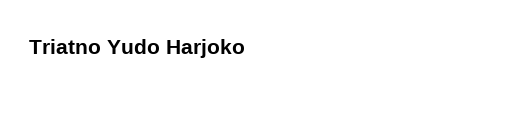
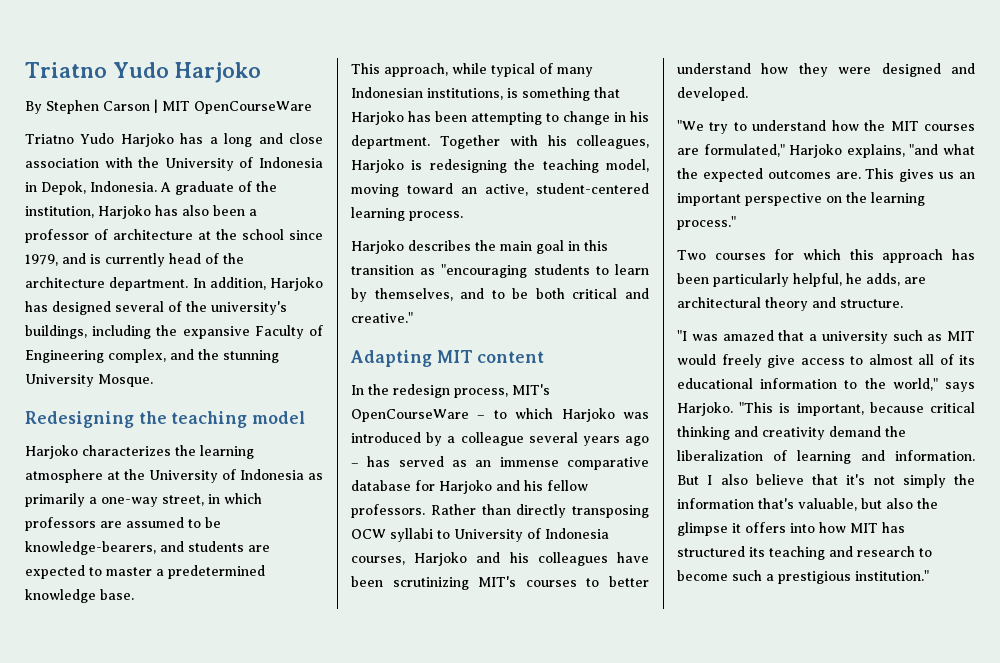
[29,39,245,58] Triatno Yudo Harjoko -> [25,62,261,83] [25,99,312,114] [25,133,323,147] [25,157,323,171] [25,181,277,195] [25,205,257,219] [25,229,323,243] [25,253,244,267] [25,277,323,291] [25,301,287,315] [25,325,323,339] [25,349,279,363] [25,374,153,387] [25,411,306,428] [25,445,254,459] [25,469,323,483] [25,493,262,507] [25,517,221,531] [25,541,270,555] [25,565,265,579] [25,589,134,603] [351,63,593,77] [351,87,620,101] [351,111,649,125] [351,135,649,149] [351,159,649,173] [351,183,649,197] [351,207,463,221] [351,240,608,254] [351,264,649,278] [351,288,649,302] [351,312,413,323] [350,350,545,367] [351,384,550,398] [351,408,649,422] [351,432,649,446] [351,456,649,470] [351,480,588,494] [351,504,649,518] [351,528,609,542] [351,552,649,566] [351,576,649,590] [677,63,975,77] [677,87,748,101] [677,120,975,134] [677,144,975,158] [677,168,975,182] [677,192,925,206] [677,216,736,230] [677,249,975,263] [677,273,926,287] [677,297,903,311] [677,330,975,344] [677,354,975,368] [677,378,975,392] [677,402,975,416] [677,426,906,440] [677,450,975,464] [677,474,975,488] [677,498,938,511] [677,522,905,536] [677,546,932,560] [677,570,929,584] Triatno Yudo Harjoko // By Stephen Carson | MIT OpenCourseWare // Triatno Yudo Harjoko has a long and close association with the University of Indonesia in Depok, Indonesia. A graduate of the institution, Harjoko has also been a professor of architecture at the school since 1979, and is currently head of the architecture department. In addition, Harjoko has designed several of the university's buildings, including the expansive Faculty of Engineering complex, and the stunning University Mosque. // Redesigning the teaching model // Harjoko characterizes the learning atmosphere at the University of Indonesia as primarily a one-way street, in which professors are assumed to be knowledge-bearers, and students are expected to master a predetermined knowledge base. // This approach, while typical of many Indonesian institutions, is something that Harjoko has been attempting to change in his department. Together with his colleagues, Harjoko is redesigning the teaching model, moving toward an active, student-centered learning process. // Harjoko describes the main goal in this transition as "encouraging students to learn by themselves, and to be both critical and creative." // Adapting MIT content // In the redesign process, MIT's OpenCourseWare – to which Harjoko was introduced by a colleague several years ago – has served as an immense comparative database for Harjoko and his fellow professors. Rather than directly transposing OCW syllabi to University of Indonesia courses, Harjoko and his colleagues have been scrutinizing MIT's courses to better understand how they were designed and developed. // "We try to understand how the MIT courses are formulated," Harjoko explains, "and what the expected outcomes are. This gives us an important perspective on the learning process." // Two courses for which this approach has been particularly helpful, he adds, are architectural theory and structure. // "I was amazed that a university such as MIT would freely give access to almost all of its educational information to the world," says Harjoko. "This is important, because critical thinking and creativity demand the liberalization of learning and information. But I also believe that it's not simply the information that's valuable, but also the glimpse it offers into how MIT has structured its teaching and research to become such a prestigious institution."

